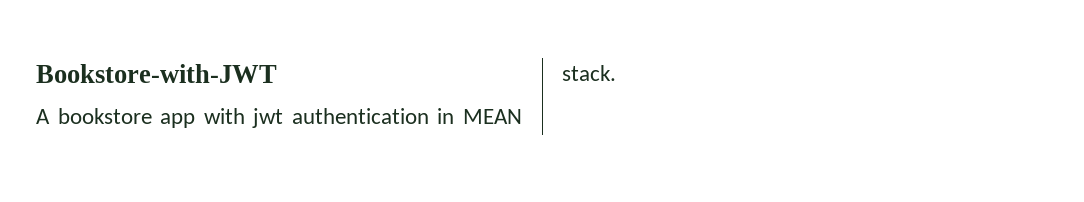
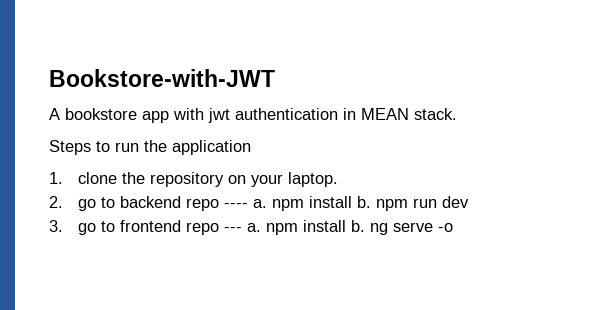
(616, 73) none -> [49,140,251,155] [49,172,339,187] [49,196,470,211] [49,220,454,235] // Steps to run the application // 1. clone the repository on your laptop. // 2. go to backend repo ---- a. npm install b. npm run dev // 3. go to frontend repo --- a. npm install b. ng serve -o

